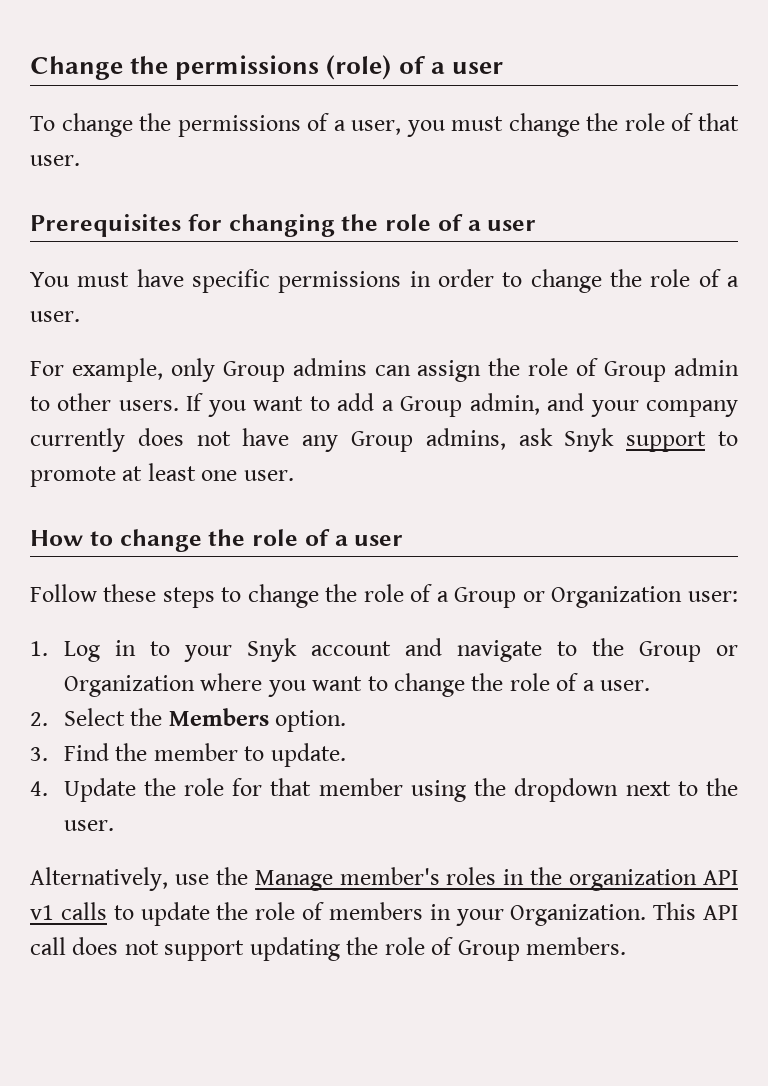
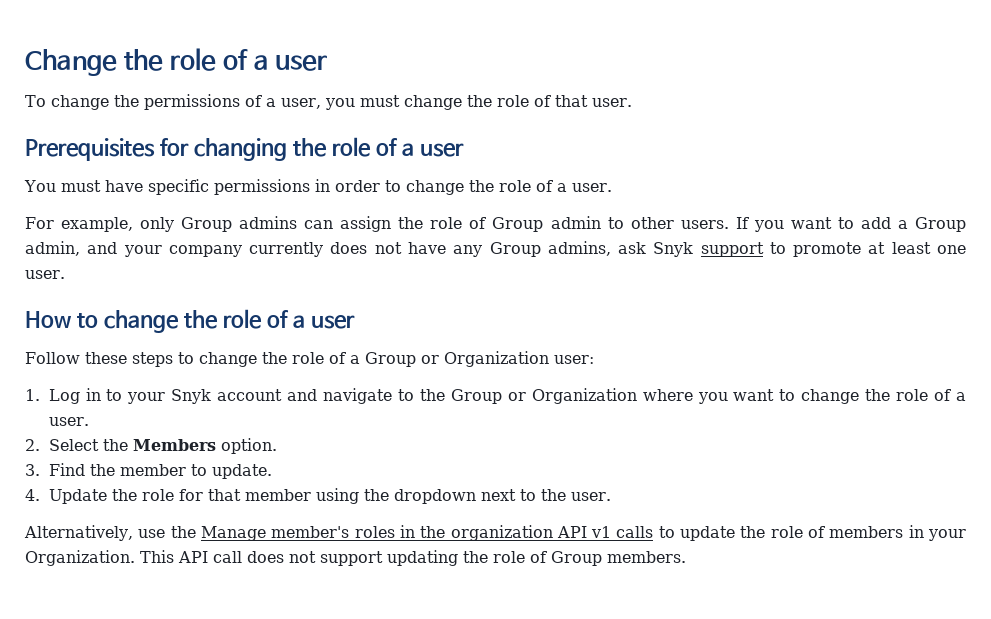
[175,55,392,80] permissions (role) -> [169,48,216,71] role

